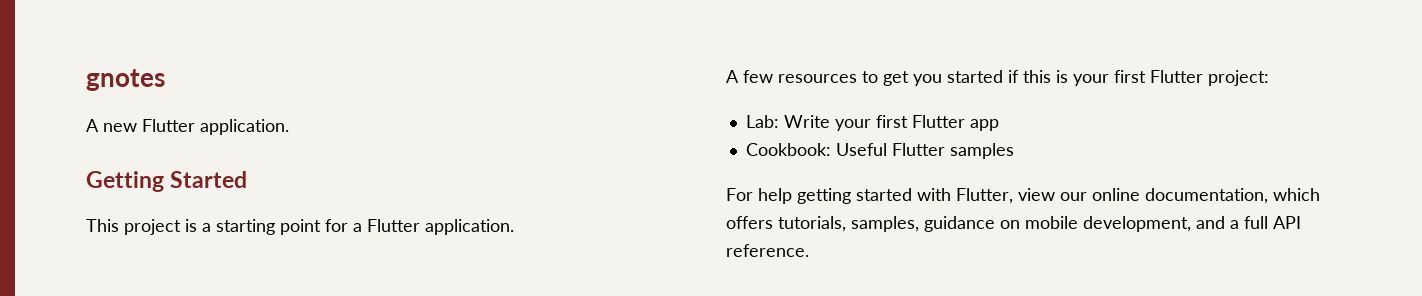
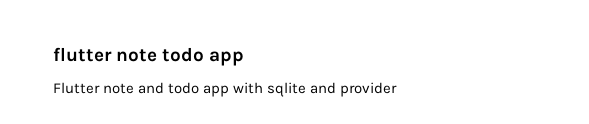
[86,69,165,91] [86,119,289,135] [86,171,248,192] [86,219,514,235] [726,70,1269,86] [745,115,999,131] [745,143,1014,159] [726,188,1320,204] [726,216,1301,232] [726,244,809,257] gnotes // A new Flutter application. // Getting Started // This project is a starting point for a Flutter application. // A few resources to get you started if this is your first Flutter project: // Lab: Write your first Flutter app // Cookbook: Useful Flutter samples // For help getting started with Flutter, view our online documentation, which offers tutorials, samples, guidance on mobile development, and a full API reference. -> [53,47,245,66] [53,82,398,97] flutter note todo app // Flutter note and todo app with sqlite and provider

